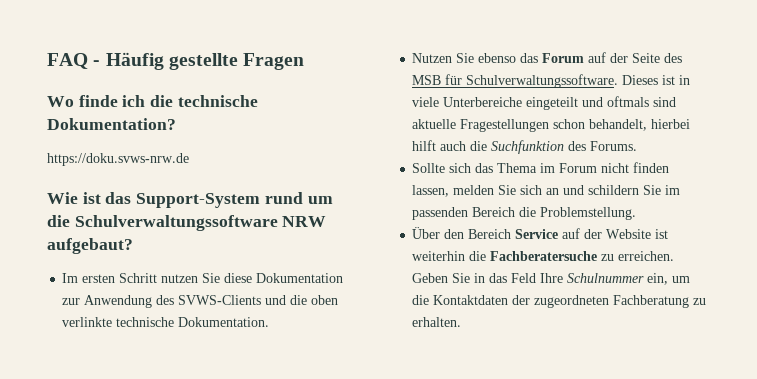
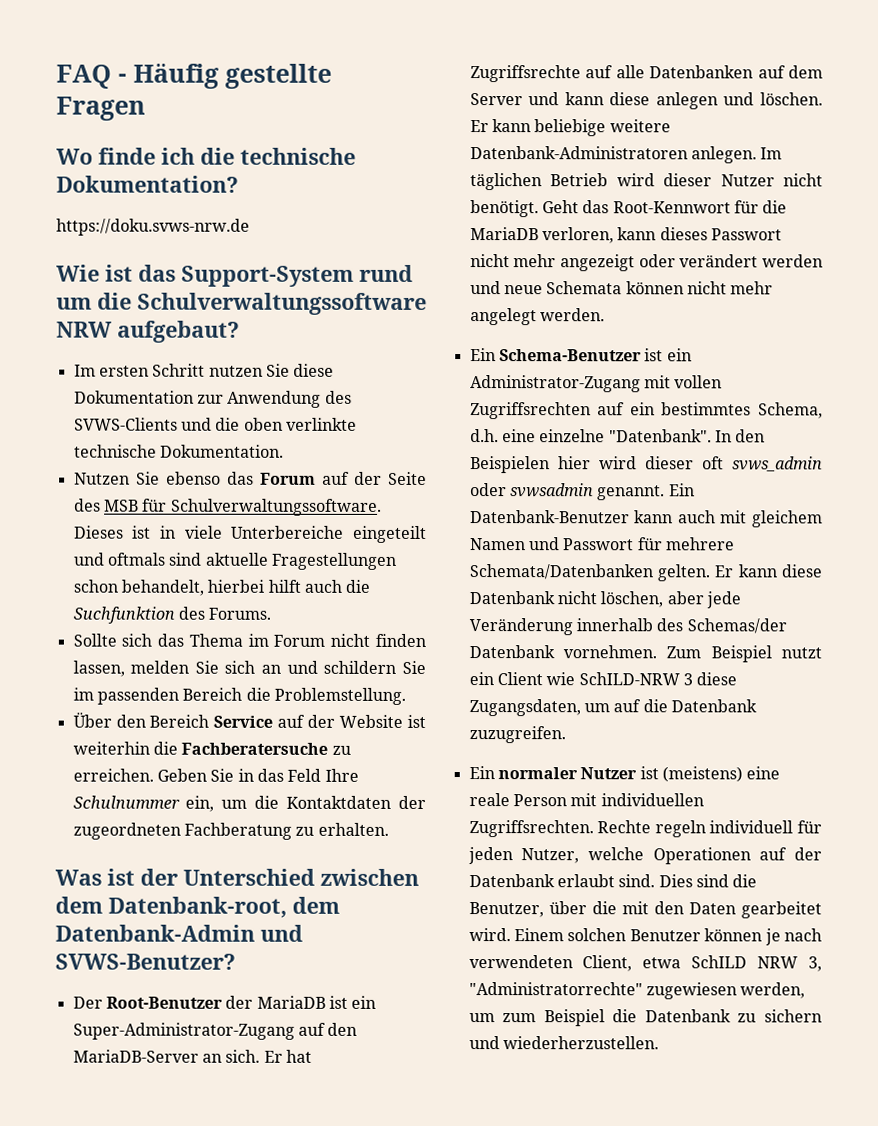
(462, 322) none -> [55,868,419,886] [55,896,340,918] [55,924,303,942] [55,953,236,970] [72,995,377,1009] [72,1022,358,1040] [72,1049,312,1063] [469,65,823,83] [469,92,823,110] [469,119,671,137] [469,146,783,164] [469,173,823,191] [469,200,788,218] [469,227,782,244] [469,254,823,272] [469,281,774,295] [469,308,605,326] [469,348,692,362] [469,375,723,393] [469,402,823,420] [469,429,766,443] [469,456,823,474] [469,483,695,501] [469,510,823,528] [469,537,735,551] [468,564,822,582] [468,591,741,609] [468,618,787,636] [468,645,822,663] [468,672,738,686] [468,699,757,717] [468,726,566,744] [468,766,781,783] [468,793,704,807] [468,820,822,838] [467,847,822,865] [468,874,758,888] [468,901,822,919] [468,928,822,946] [468,955,822,972] [468,982,806,1000] [468,1009,822,1027] [468,1036,659,1050] // Was ist der Unterschied zwischen dem Datenbank-root, dem Datenbank-Admin und SVWS-Benutzer? // Der Root-Benutzer der MariaDB ist ein Super-Administrator-Zugang auf den MariaDB-Server an sich. Er hat Zugriffsrechte auf alle Datenbanken auf dem Server und kann diese anlegen und löschen. Er kann beliebige weitere Datenbank-Administratoren anlegen. Im täglichen Betrieb wird dieser Nutzer nicht benötigt. Geht das Root-Kennwort für die MariaDB verloren, kann dieses Passwort nicht mehr angezeigt oder verändert werden und neue Schemata können nicht mehr angelegt werden. // Ein Schema-Benutzer ist ein Administrator-Zugang mit vollen Zugriffsrechten auf ein bestimmtes Schema, d.h. eine einzelne "Datenbank". In den Beispielen hier wird dieser oft svws_admin oder svwsadmin genannt. Ein Datenbank-Benutzer kann auch mit gleichem Namen und Passwort für mehrere Schemata/Datenbanken gelten. Er kann diese Datenbank nicht löschen, aber jede Veränderung innerhalb des Schemas/der Datenbank vornehmen. Zum Beispiel nutzt ein Client wie SchILD-NRW 3 diese Zugangsdaten, um auf die Datenbank zuzugreifen. // Ein normaler Nutzer ist (meistens) eine reale Person mit individuellen Zugriffsrechten. Rechte regeln individuell für jeden Nutzer, welche Operationen auf der Datenbank erlaubt sind. Dies sind die Benutzer, über die mit den Daten gearbeitet wird. Einem solchen Benutzer können je nach verwendeten Client, etwa SchILD NRW 3, "Administratorrechte" zugewiesen werden, um zum Beispiel die Datenbank zu sichern und wiederherzustellen.

